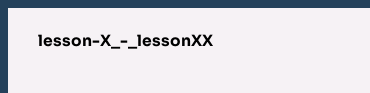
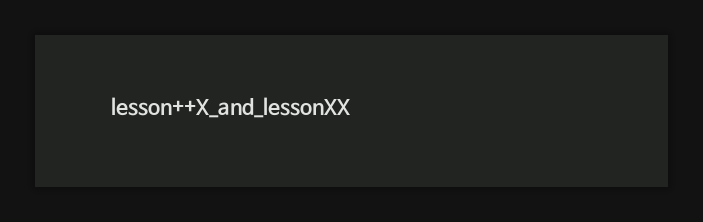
[38,34,214,49] lesson-X_-_lessonXX -> [111,97,350,118] lesson++X_and_lessonXX

